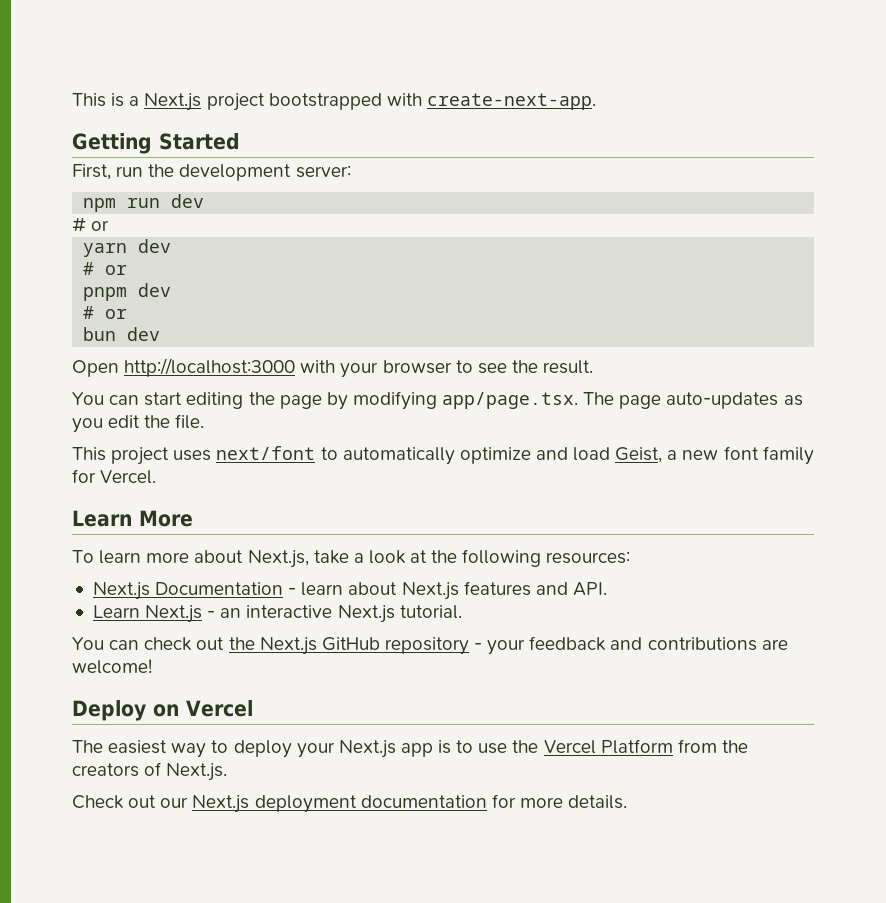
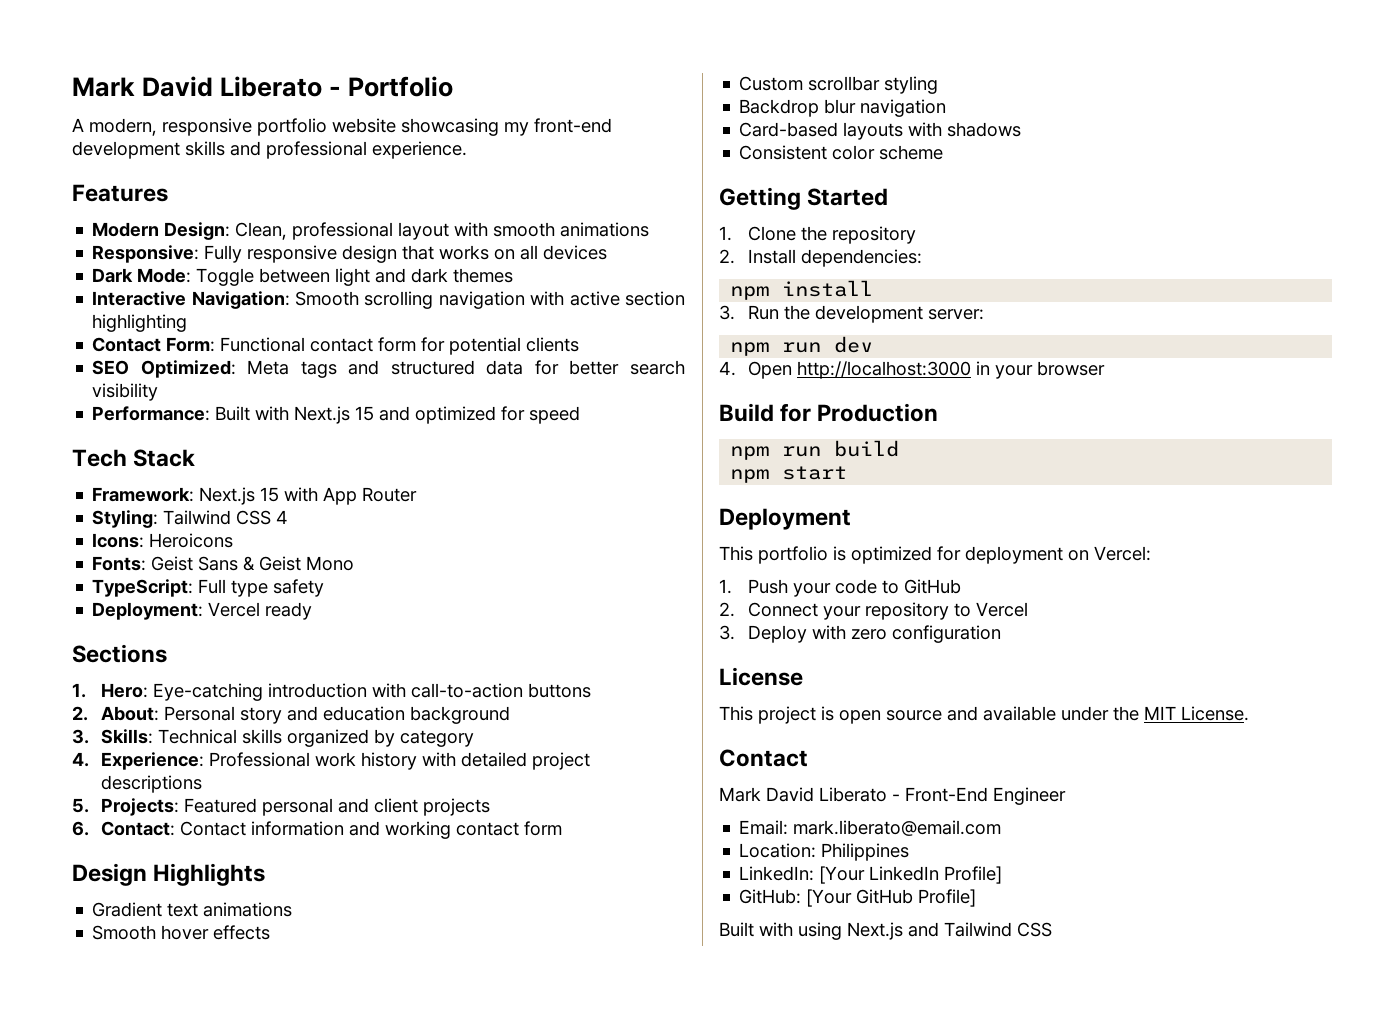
[72,93,596,111] [72,133,240,154] [72,164,144,180] This is a Next.js project bootstrapped with create-next-app. // Getting Started // First, run -> [72,76,454,97] [72,118,612,136] [72,141,467,159] [72,184,168,202] [92,222,650,240] [92,245,608,263] [92,268,514,286] [92,291,685,309] [92,314,188,332] [92,337,580,355] [92,360,685,378] [92,383,159,401] [92,406,581,424] [72,449,196,467] [92,487,418,505] [92,510,289,528] [92,533,234,548] [92,556,355,571] [92,579,325,597] [92,602,313,620] [72,644,167,663] [72,683,592,701] [72,706,511,724] [72,729,475,747] [72,752,591,770] [101,775,203,793] [72,798,491,816] [72,821,563,839] [72,863,266,886] [92,902,293,917] [92,925,271,940] [739,76,939,94] [739,99,947,117] [739,122,1022,140] [739,145,944,160] [719,187,889,210] [719,226,917,244] [719,249,923,267] [730,280,874,300] [719,305,780,320] Mark David Liberato - Portfolio // A modern, responsive portfolio website showcasing my front-end development skills and professional experience. // Features // Modern Design: Clean, professional layout with smooth animations // Responsive: Fully responsive design that works on all devices // Dark Mode: Toggle between light and dark themes // Interactive Navigation: Smooth scrolling navigation with active section highlighting // Contact Form: Functional contact form for potential clients // SEO Optimized: Meta tags and structured data for better search visibility // Performance: Built with Next.js 15 and optimized for speed // Tech Stack // Framework: Next.js 15 with App Router // Styling: Tailwind CSS 4 // Icons: Heroicons // Fonts: Geist Sans & Geist Mono // TypeScript: Full type safety // Deployment: Vercel ready // Sections // 1. Hero: Eye-catching introduction with call-to-action buttons // 2. About: Personal story and education background // 3. Skills: Technical skills organized by category // 4. Experience: Professional work history with detailed project descriptions // 5. Projects: Featured personal and client projects // 6. Contact: Contact information and working contact form // Design Highlights // Gradient text animations // Smooth hover effects // Custom scrollbar styling // Backdrop blur navigation // Card-based layouts with shadows // Consistent color scheme // Getting Started // 1. Clone the repository // 2. Install dependencies: // npm install // 3. Run
[72,217,110,232] [83,239,172,257] [83,262,128,275] [83,283,172,301] [83,306,128,319] [83,327,161,341] # or // yarn dev // # or // pnpm dev // # or // bun dev // -> [719,361,736,376] 4.
[300,360,336,373] with -> [976,361,991,375] in
[455,360,594,374] [72,391,803,410] [72,414,205,433] [72,446,814,465] [72,469,157,484] [72,510,193,527] [72,549,631,568] [92,581,607,600] [92,605,462,623] [72,636,788,655] [72,659,152,674] [72,700,253,721] [72,739,748,758] [72,762,228,781] [72,794,628,813] to see the result. // You can start editing the page by modifying app/page.tsx. The page auto-updates as you edit the file. // This project uses next/font to automatically optimize and load Geist, a new font family for Vercel. // Learn More // To learn more about Next.js, take a look at the following resources: // Next.js Documentation - learn about Next.js features and API. // Learn Next.js - an interactive Next.js tutorial. // You can check out the Next.js GitHub repository - your feedback and contributions are welcome! // Deploy on Vercel // The easiest way to deploy your Next.js app is to use the Vercel Platform from the creators of Next.js. // Check out our Next.js deployment documentation for more details. -> [719,403,939,422] [730,440,900,460] [730,466,848,483] [719,508,851,530] [719,546,1151,564] [719,579,962,597] [719,602,1029,620] [719,625,1002,643] [719,667,803,686] [719,706,1249,724] [719,749,808,767] [719,787,1066,805] [739,820,1002,836] [739,843,910,861] [739,866,1003,884] [739,889,977,907] [719,922,1052,940] // Build for Production // npm run build // npm start // Deployment // This portfolio is optimized for deployment on Vercel: // 1. Push your code to GitHub // 2. Connect your repository to Vercel // 3. Deploy with zero configuration // License // This project is open source and available under the MIT License. // Contact // Mark David Liberato - Front-End Engineer // Email: mark.liberato@email.com // Location: Philippines // LinkedIn: [Your LinkedIn Profile] // GitHub: [Your GitHub Profile] // Built with using Next.js and Tailwind CSS

